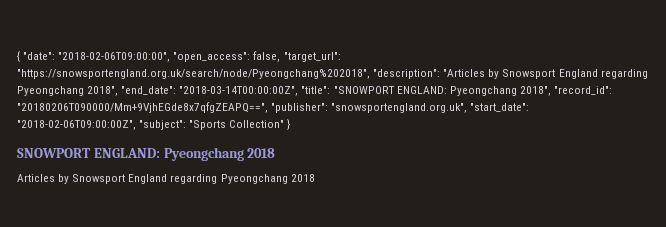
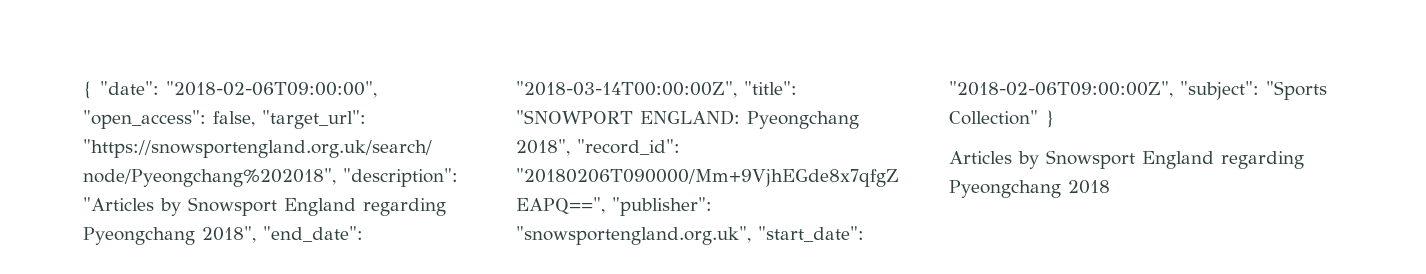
[17,147,276,161] // SNOWPORT ENGLAND: Pyeongchang 2018 -> (1055, 119) none

